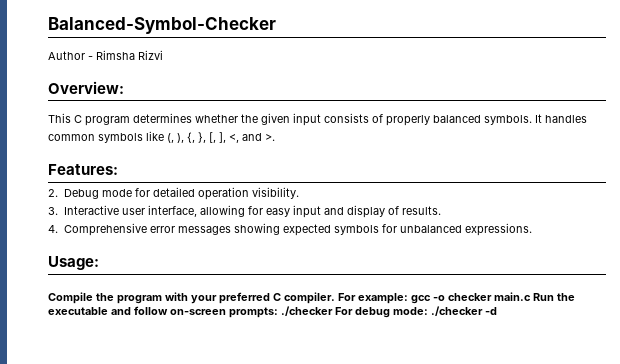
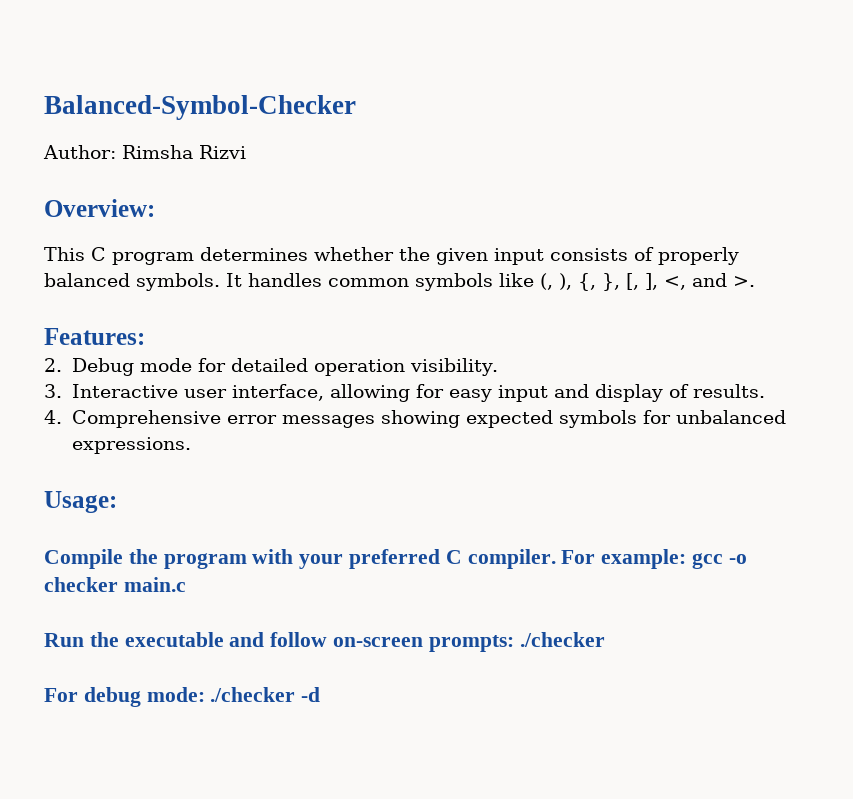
[48,51,93,60] Author - -> [43,145,116,159] Author:
(531, 296) none -> (186, 584) //
(333, 311) none -> (605, 639) //

